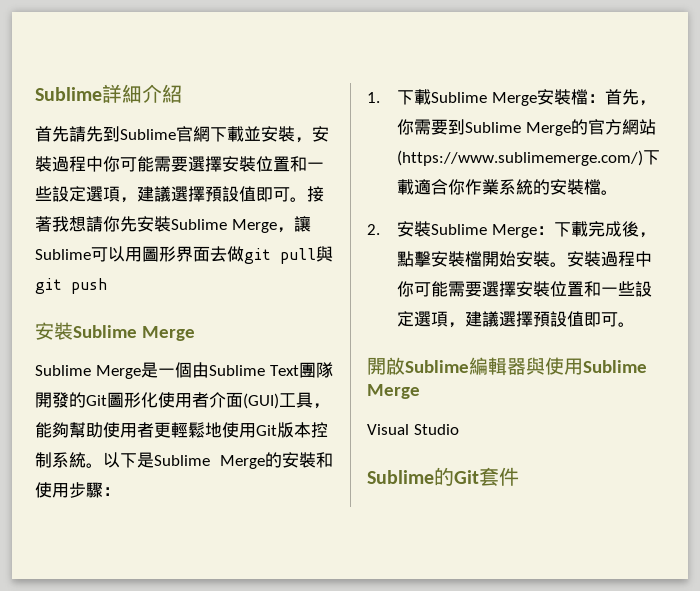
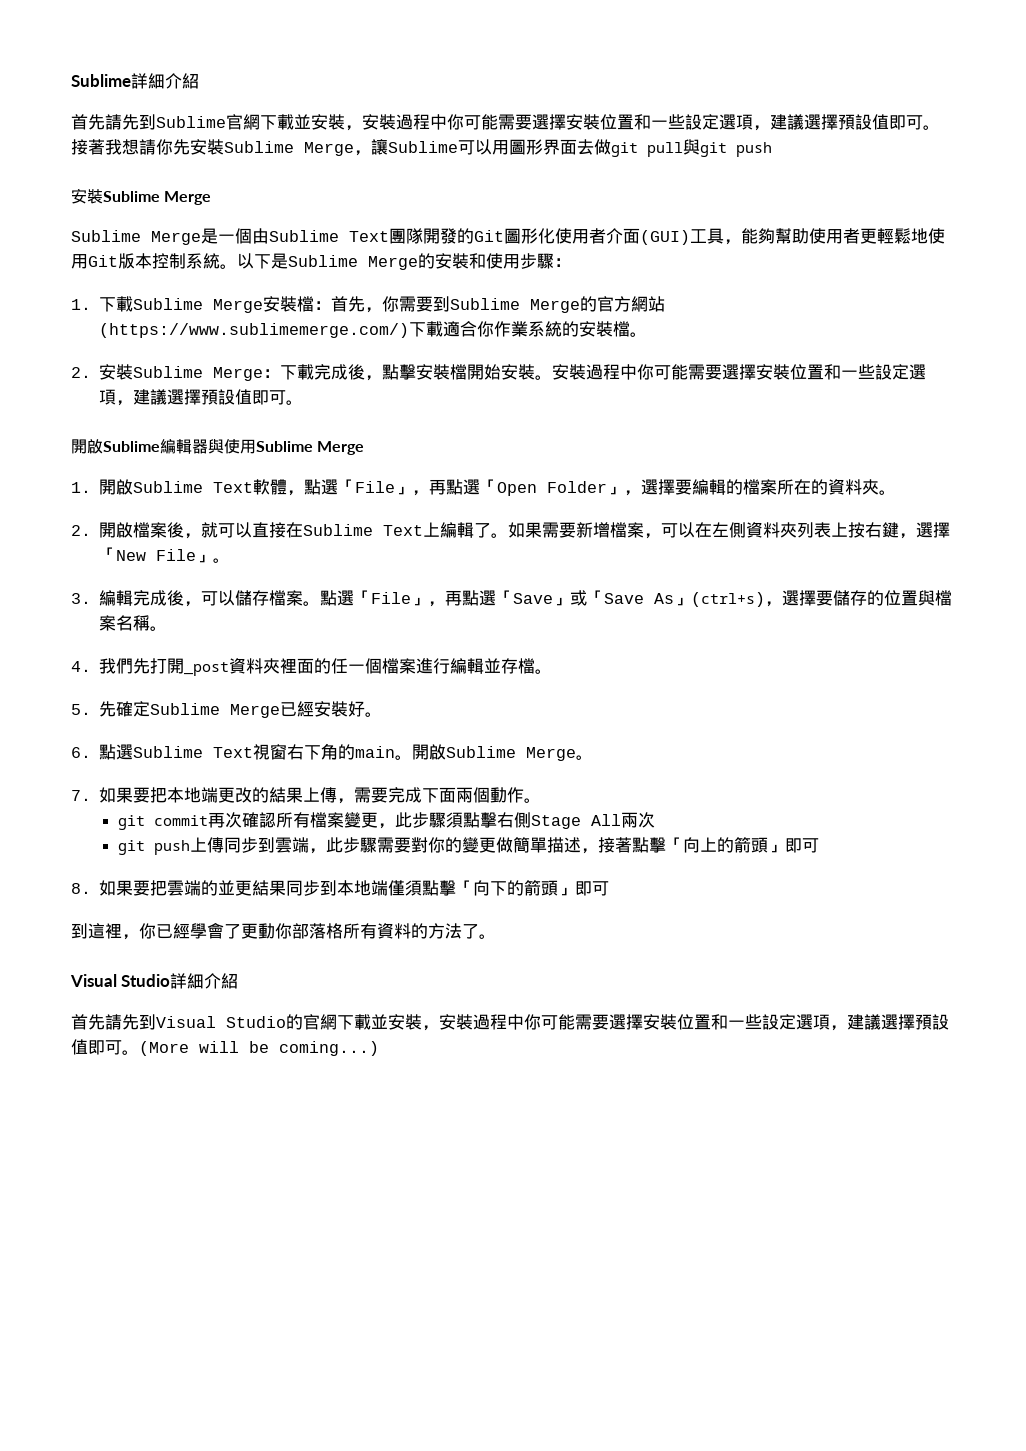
[367,424,459,435] [367,467,519,486] Visual Studio // Sublime的Git套件 -> [71,479,897,496] [71,522,951,539] [99,547,231,563] [71,590,953,607] [99,615,168,631] [71,658,553,676] [71,701,383,718] [71,743,594,761] [71,787,542,804] [117,812,655,830] [117,837,819,855] [71,880,610,896] [71,922,496,940] [70,973,239,989] [71,1014,949,1031] [71,1039,379,1056] 1.開啟Sublime Text軟體，點選「File」，再點選「Open Folder」，選擇要編輯的檔案所在的資料夾。 // 2.開啟檔案後，就可以直接在Sublime Text上編輯了。如果需要新增檔案，可以在左側資料夾列表上按右鍵，選擇「New File」。 // 3.編輯完成後，可以儲存檔案。點選「File」，再點選「Save」或「Save As」(ctrl+s)，選擇要儲存的位置與檔案名稱。 // 4.我們先打開_post資料夾裡面的任一個檔案進行編輯並存檔。 // 5.先確定Sublime Merge已經安裝好。 // 6.點選Sublime Text視窗右下角的main。開啟Sublime Merge。 // 7.如果要把本地端更改的結果上傳，需要完成下面兩個動作。 // git commit再次確認所有檔案變更，此步驟須點擊右側Stage All兩次 // git push上傳同步到雲端，此步驟需要對你的變更做簡單描述，接著點擊「向上的箭頭」即可 // 8.如果要把雲端的並更結果同步到本地端僅須點擊「向下的箭頭」即可 // 到這裡，你已經學會了更動你部落格所有資料的方法了。 // Visual Studio詳細介紹 // 首先請先到Visual Studio的官網下載並安裝，安裝過程中你可能需要選擇安裝位置和一些設定選項，建議選擇預設值即可。(More will be coming...)

